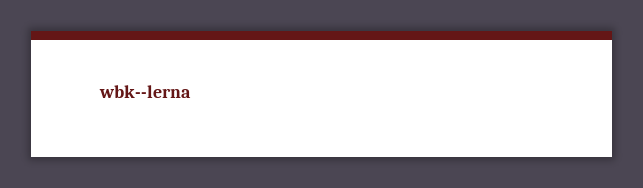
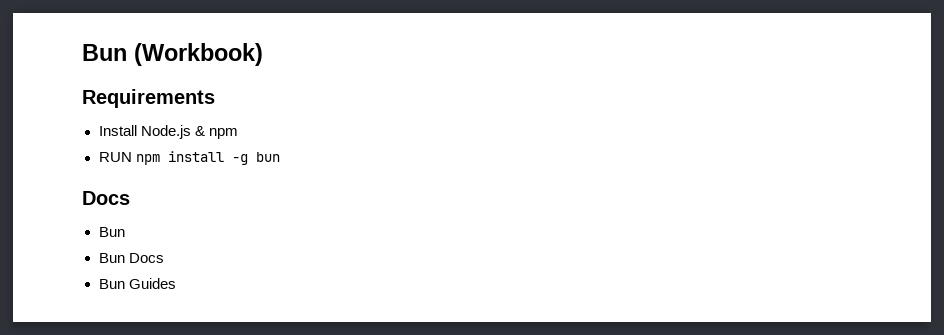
[99,85,191,98] wbk--lerna -> [82,43,263,66] [82,89,215,108] [98,125,238,139] [98,151,280,165] [82,191,130,205] [98,227,125,237] [98,253,164,263] [98,278,176,289] Bun (Workbook) // Requirements // Install Node.js & npm // RUN npm install -g bun // Docs // Bun // Bun Docs // Bun Guides

